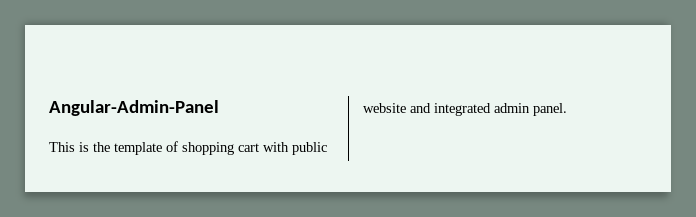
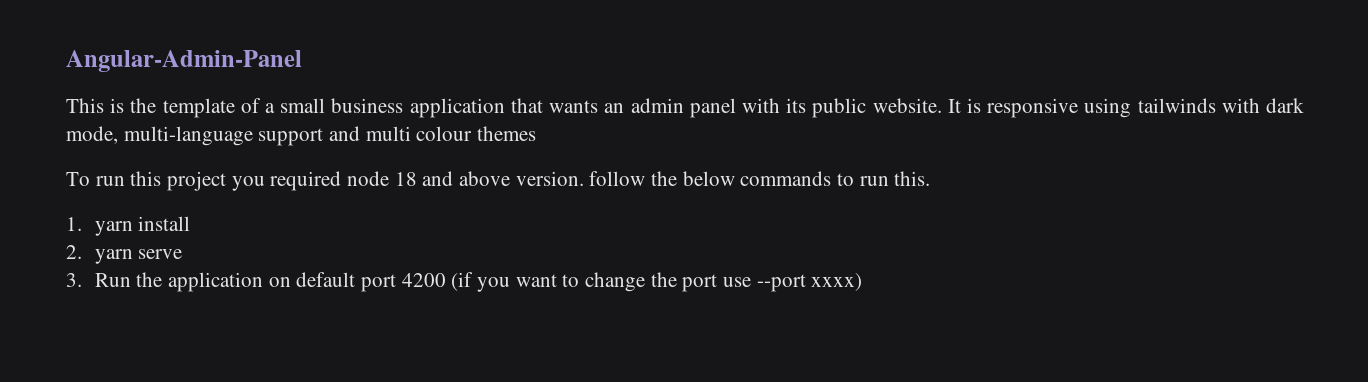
[182,142,327,155] [363,103,567,116] shopping cart with public website and integrated admin panel. -> [265,98,1305,118] [66,126,537,146] [66,171,931,191] [66,216,191,236] [66,245,183,264] [66,272,863,292] a small business application that wants an admin panel with its public website. It is responsive using tailwinds with dark mode, multi-language support and multi colour themes // To run this project you required node 18 and above version. follow the below commands to run this. // 1. yarn install // 2. yarn serve // 3. Run the application on default port 4200 (if you want to change the port use --port xxxx)

